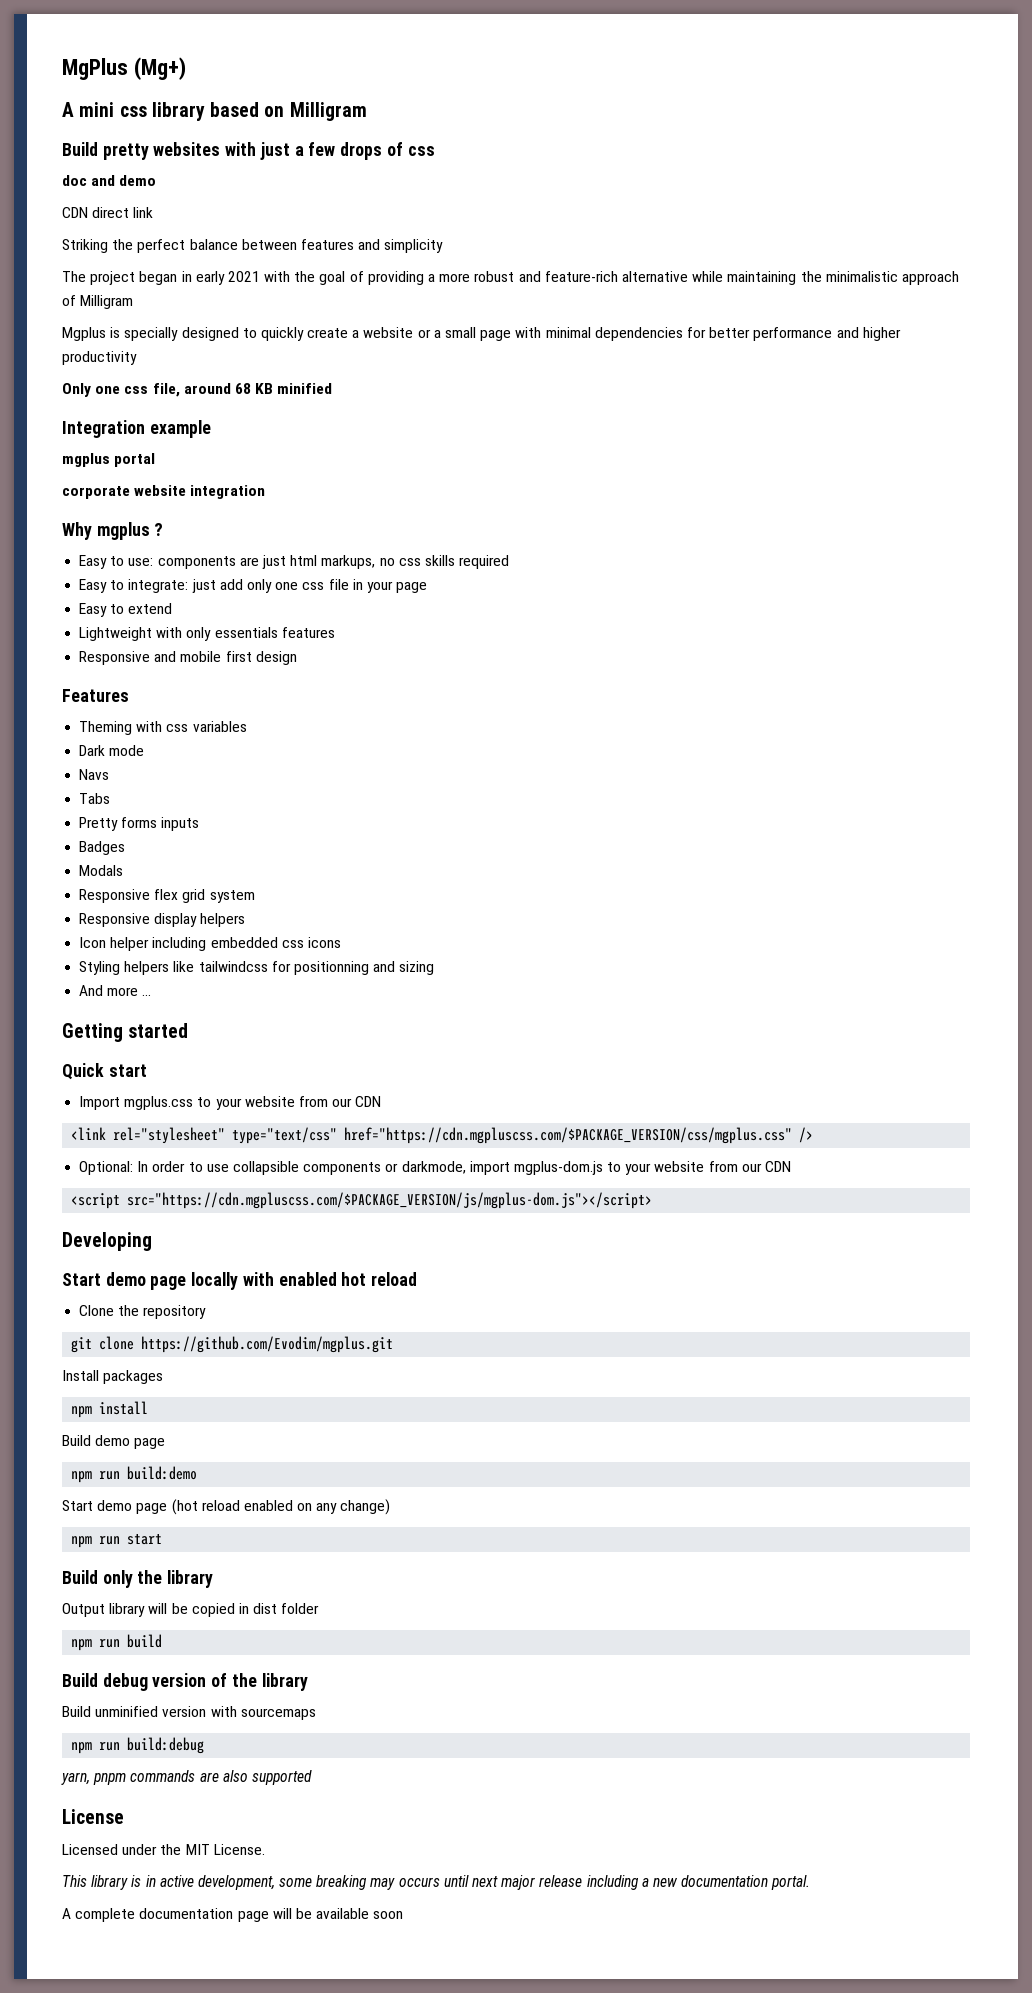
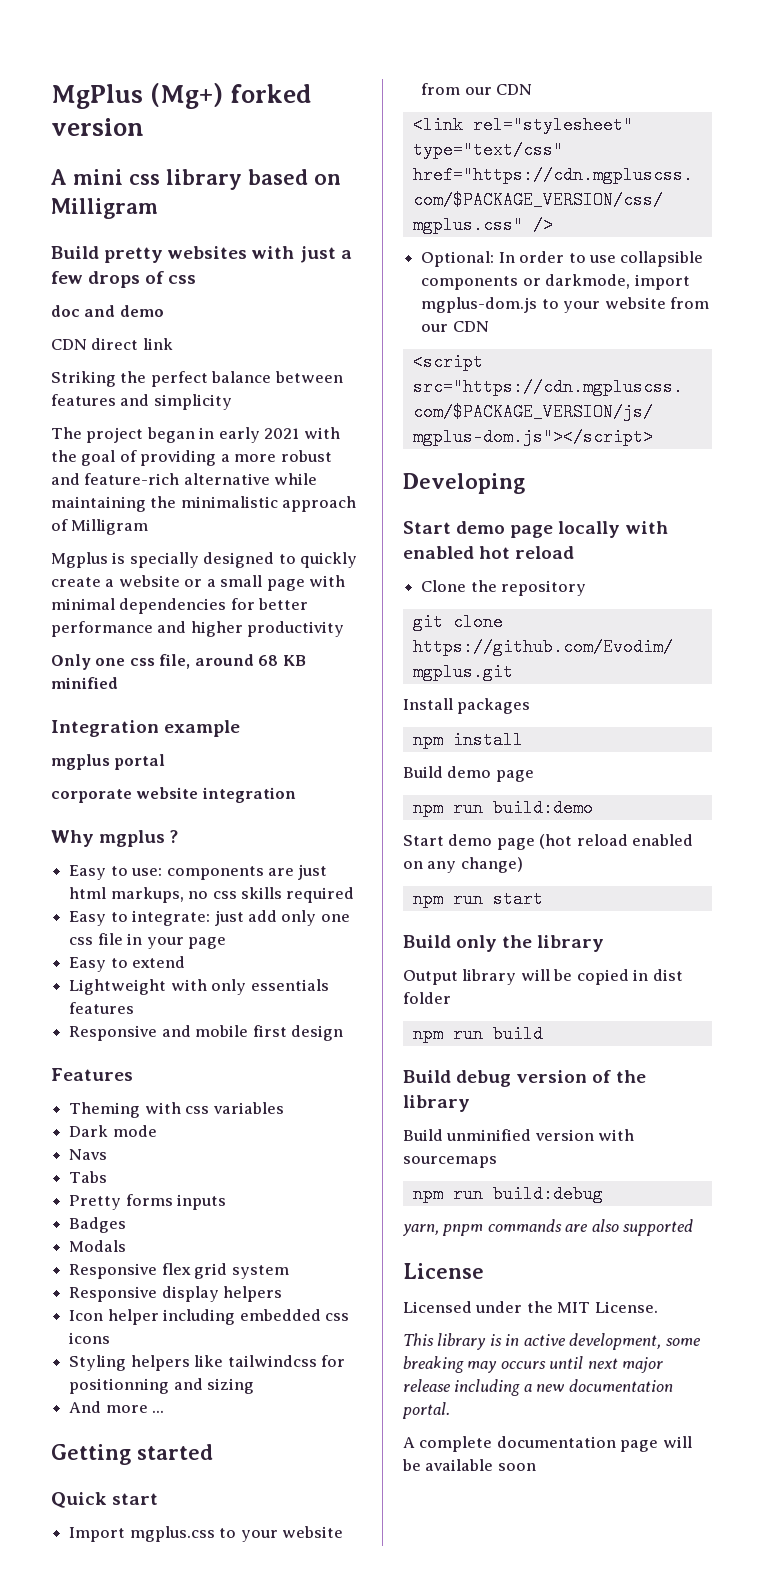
(186, 68) none -> [230,84,312,103] [51,118,144,136] forked version

